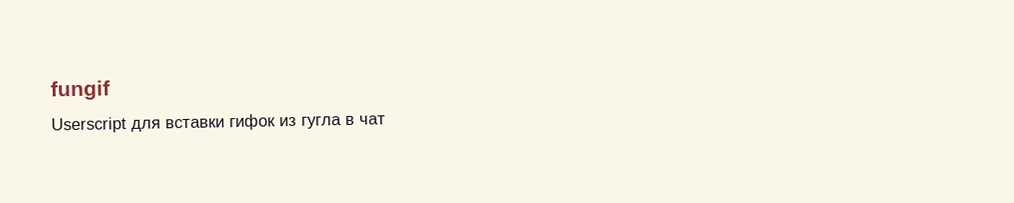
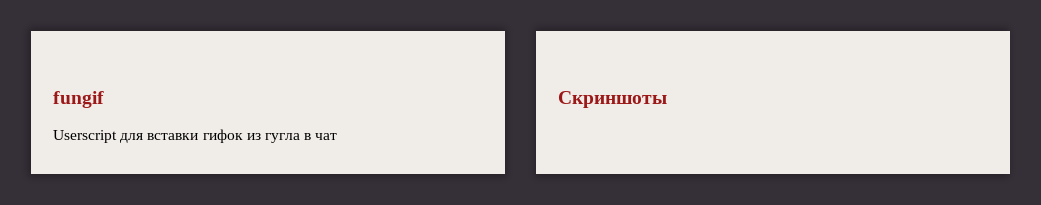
(386, 120) none -> [558,91,667,108] // Скриншоты

